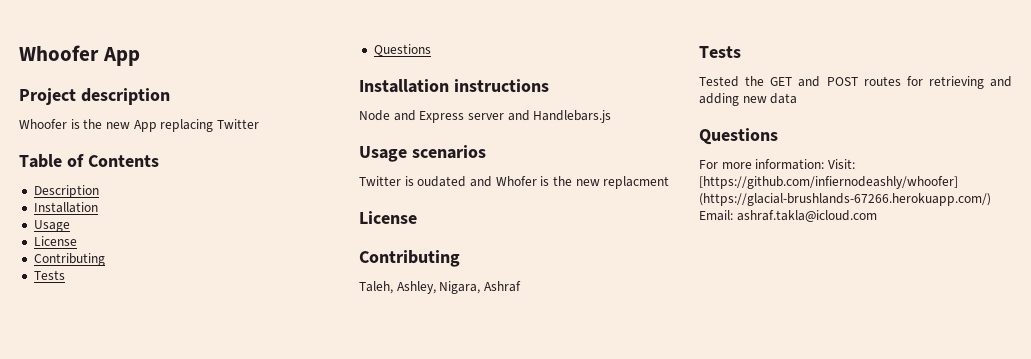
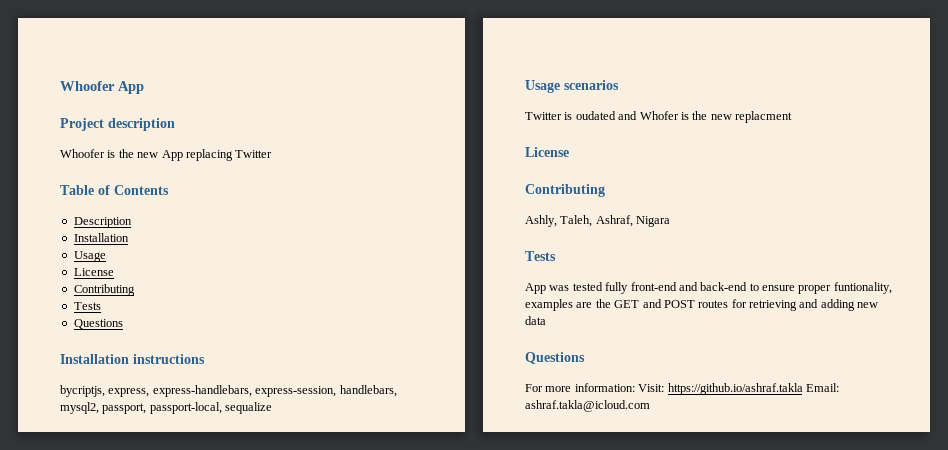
[359,110,612,123] Node and Express server and Handlebars.js -> [60,385,397,397] [60,402,273,414] bycriptjs, express, express-handlebars, express-session, handlebars, mysql2, passport, passport-local, sequalize
[359,281,521,294] [699,46,741,58] [699,76,739,87] Taleh, Ashley, Nigara, Ashraf // Tests // Tested -> [525,215,671,227] [525,251,556,261] [525,282,892,294] [525,299,593,311] Ashly, Taleh, Ashraf, Nigara // Tests // App was tested fully front-end and back-end to ensure proper funtionality, examples are
[699,176,958,189] [699,193,991,206] [https://github.com/infiernodeashly/whoofer] (https://glacial-brushlands-67266.herokuapp.com/) -> [667,383,803,395] https://github.io/ashraf.takla

